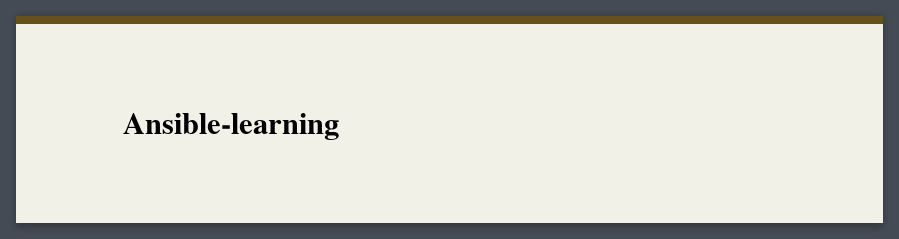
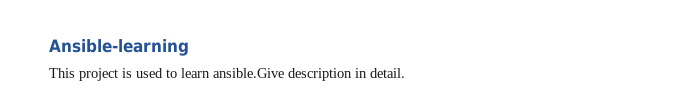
(339, 126) none -> [49,68,405,81] // This project is used to learn ansible.Give description in detail.

